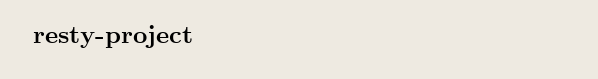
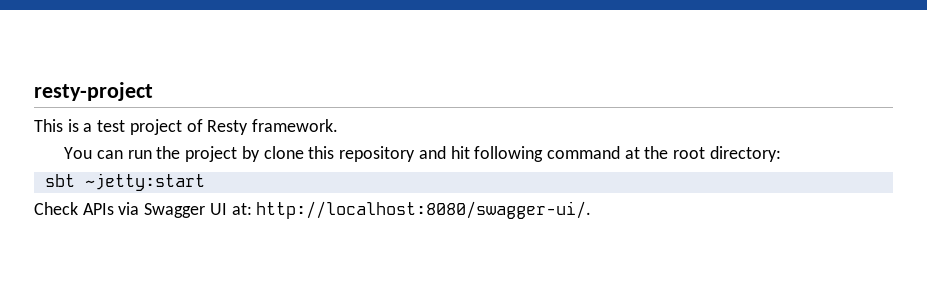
(193, 36) none -> [34,119,339,135] [64,146,781,162] [44,173,205,191] [34,201,592,219] // This is a test project of Resty framework. // You can run the project by clone this repository and hit following command at the root directory: // sbt ~jetty:start // Check APIs via Swagger UI at: http://localhost:8080/swagger-ui/.

